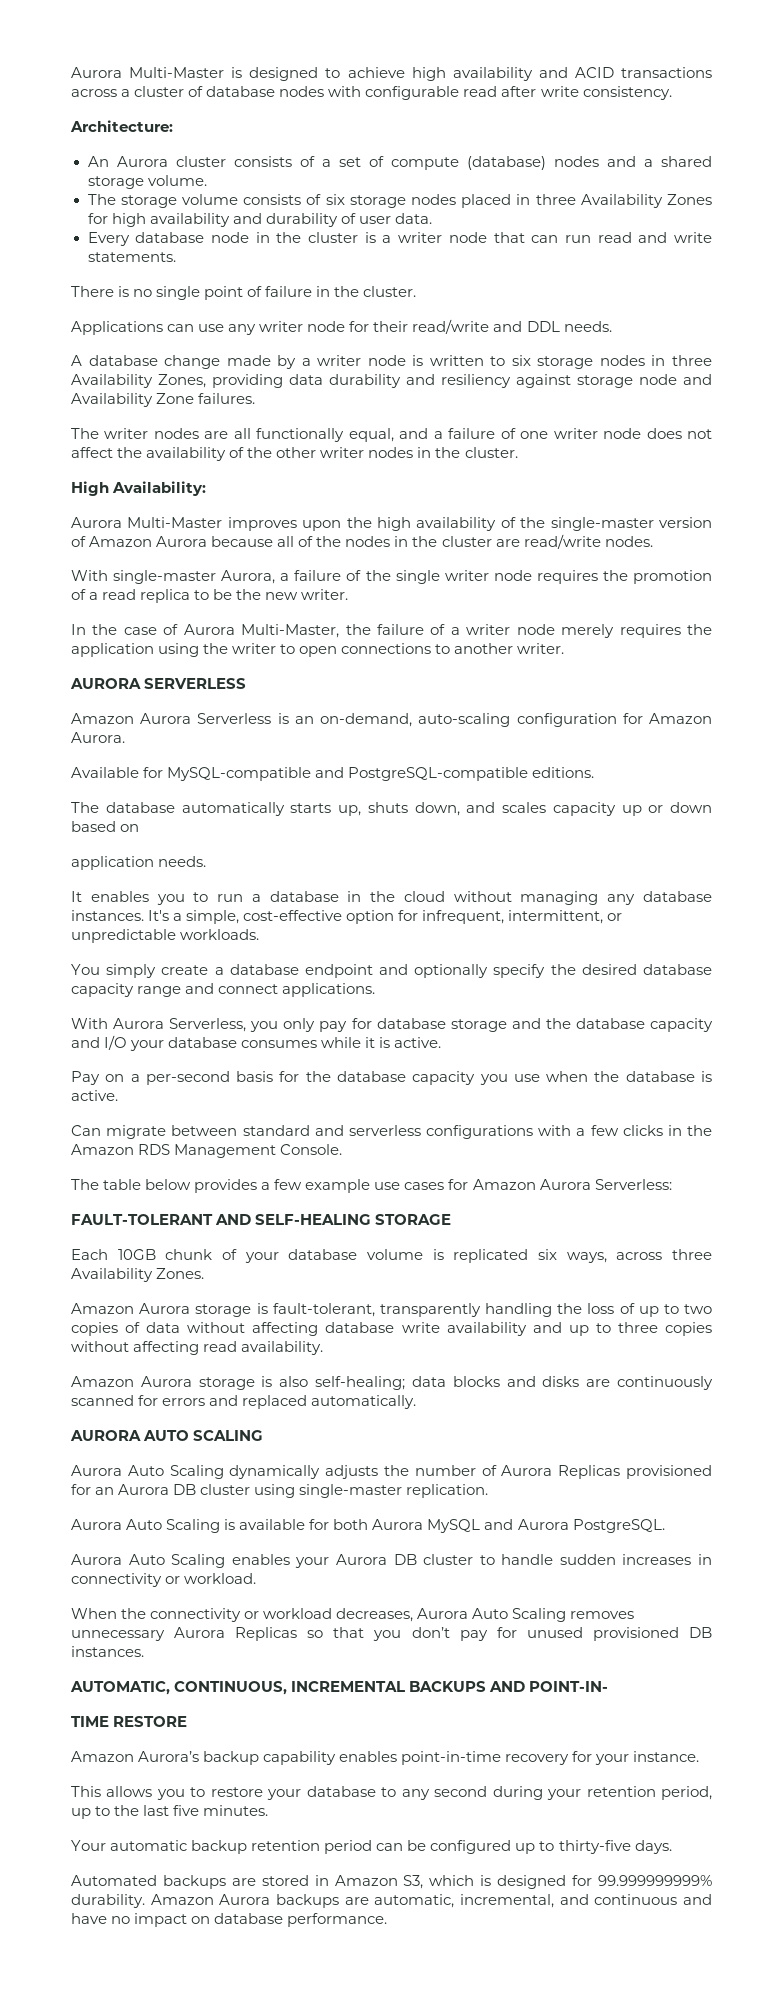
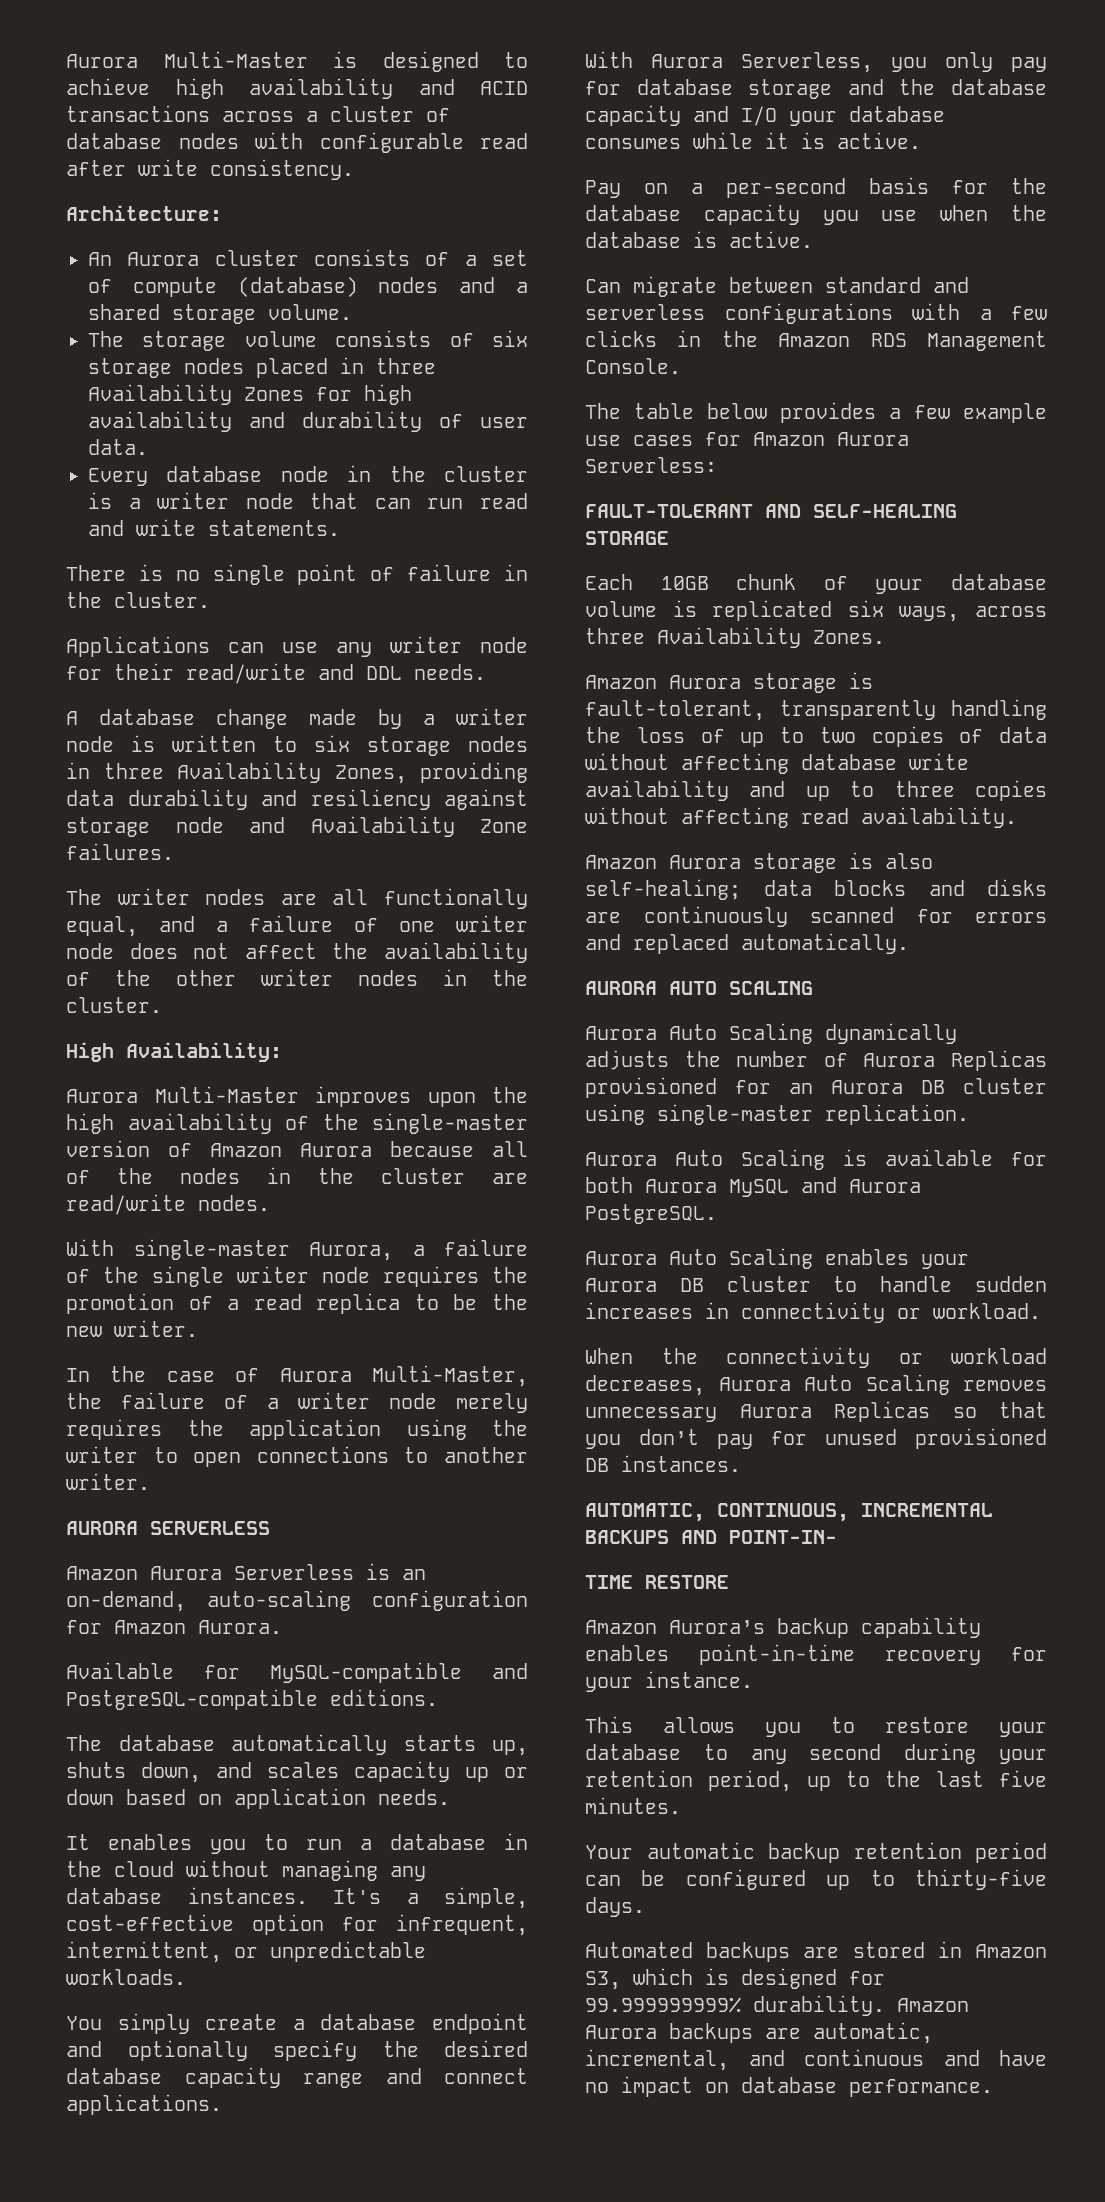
(140, 828) // -> (222, 1799) none

